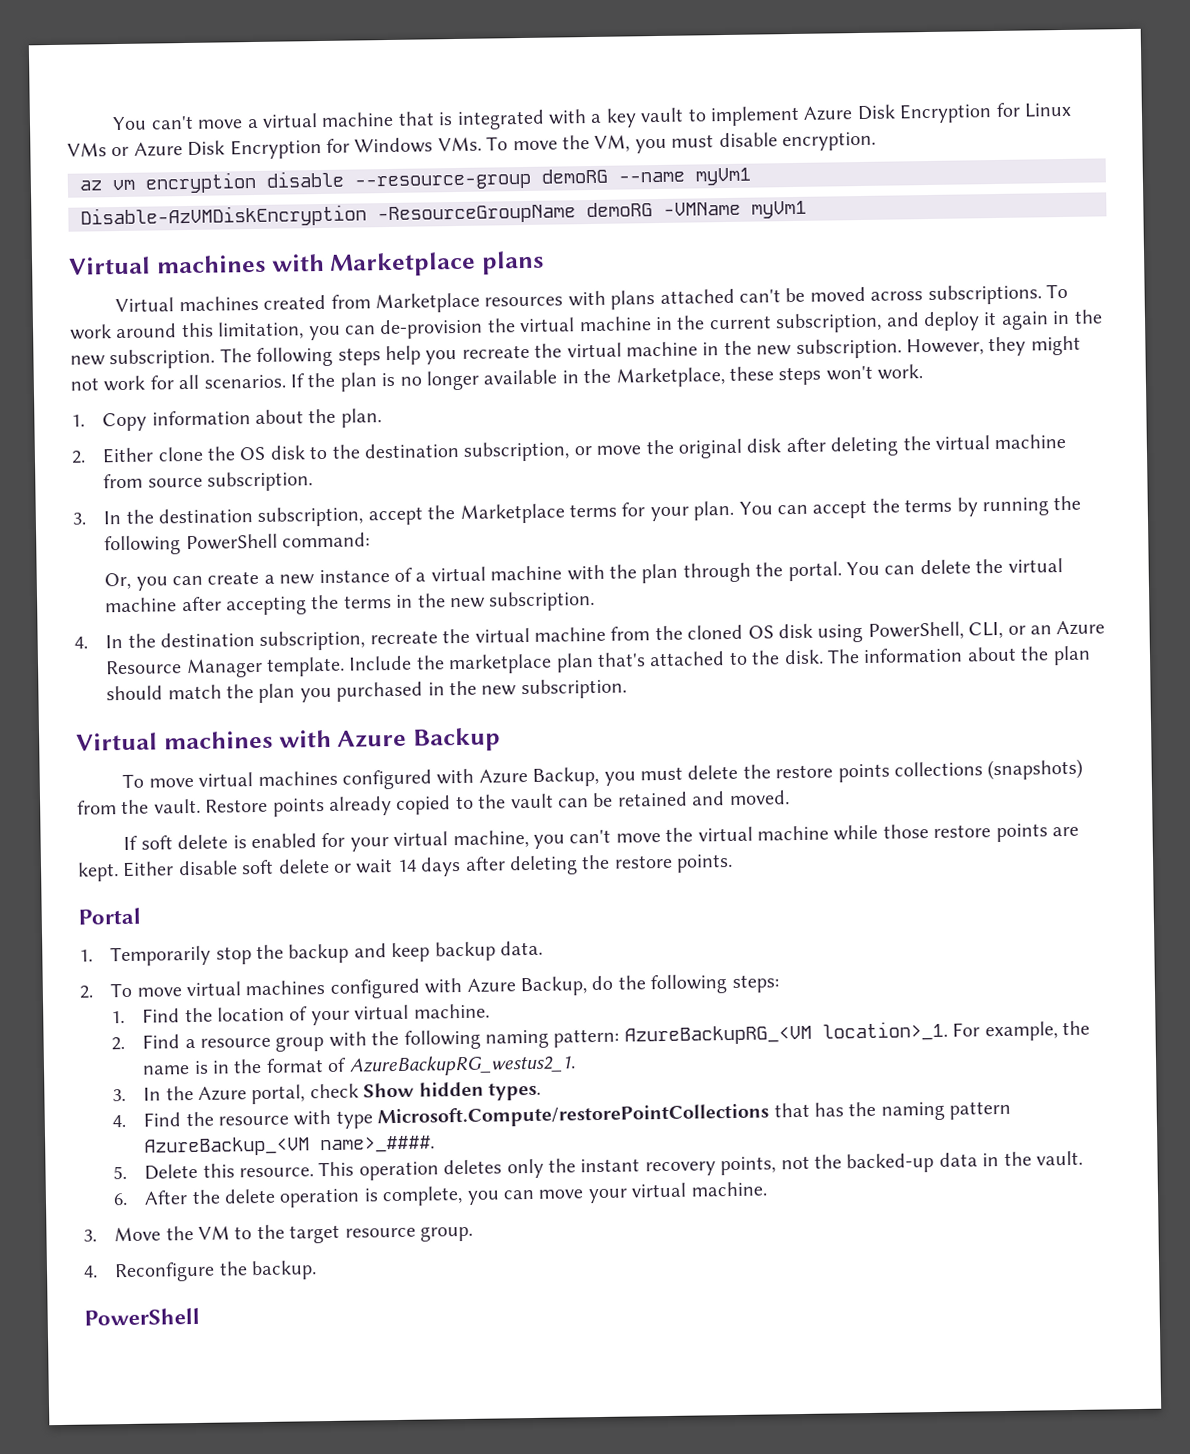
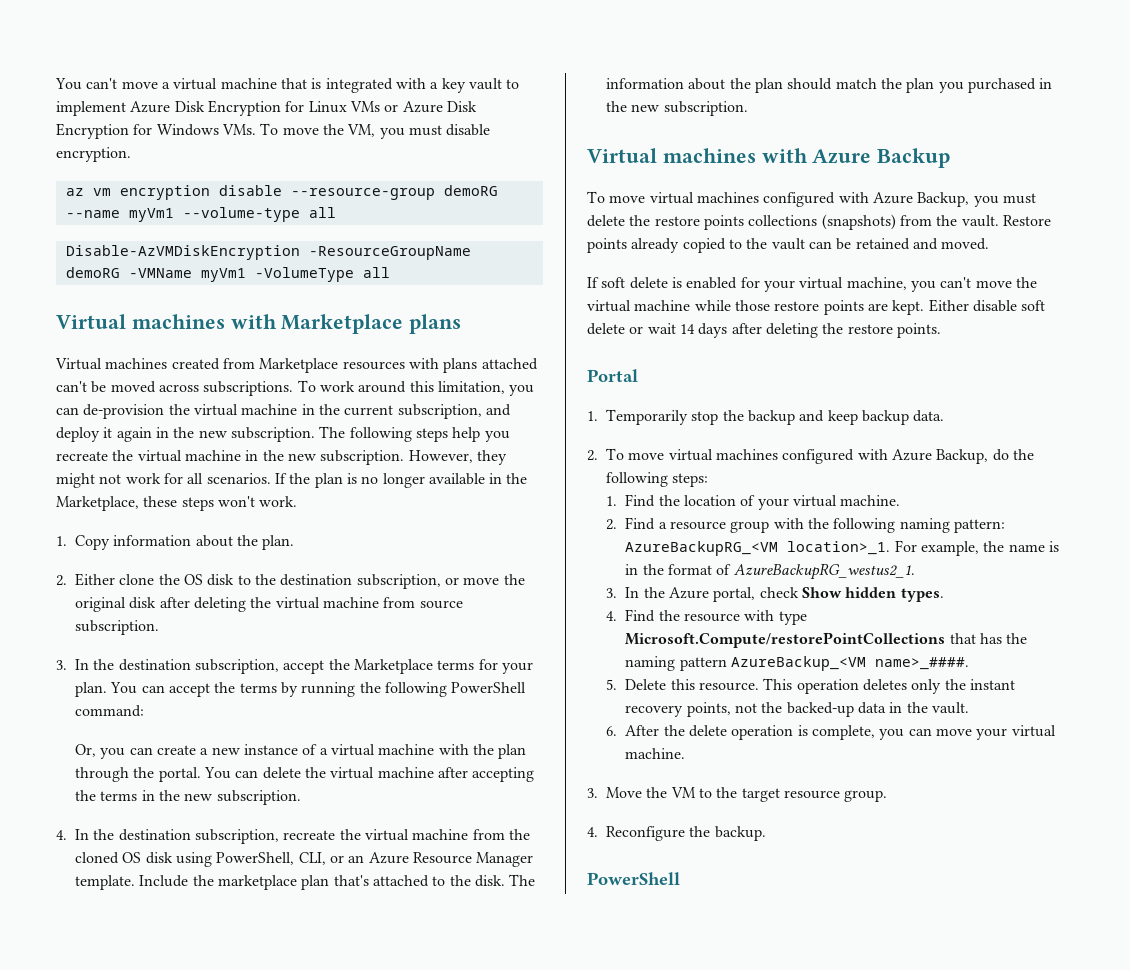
(751, 176) none -> [182,207,336,222] --volume-type all
(807, 209) none -> [254,267,390,282] -VolumeType all

